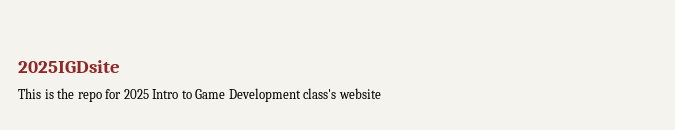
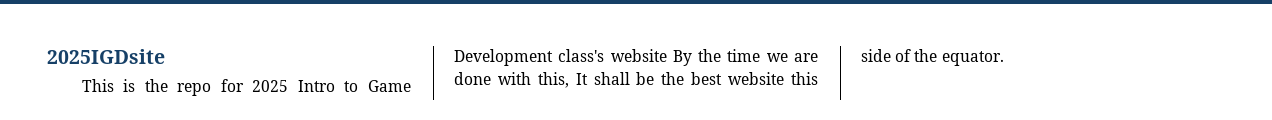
(381, 93) none -> [672,49,818,66] [454,72,818,88] [861,49,1004,66] By the time we are done with this, It shall be the best website this side of the equator.

